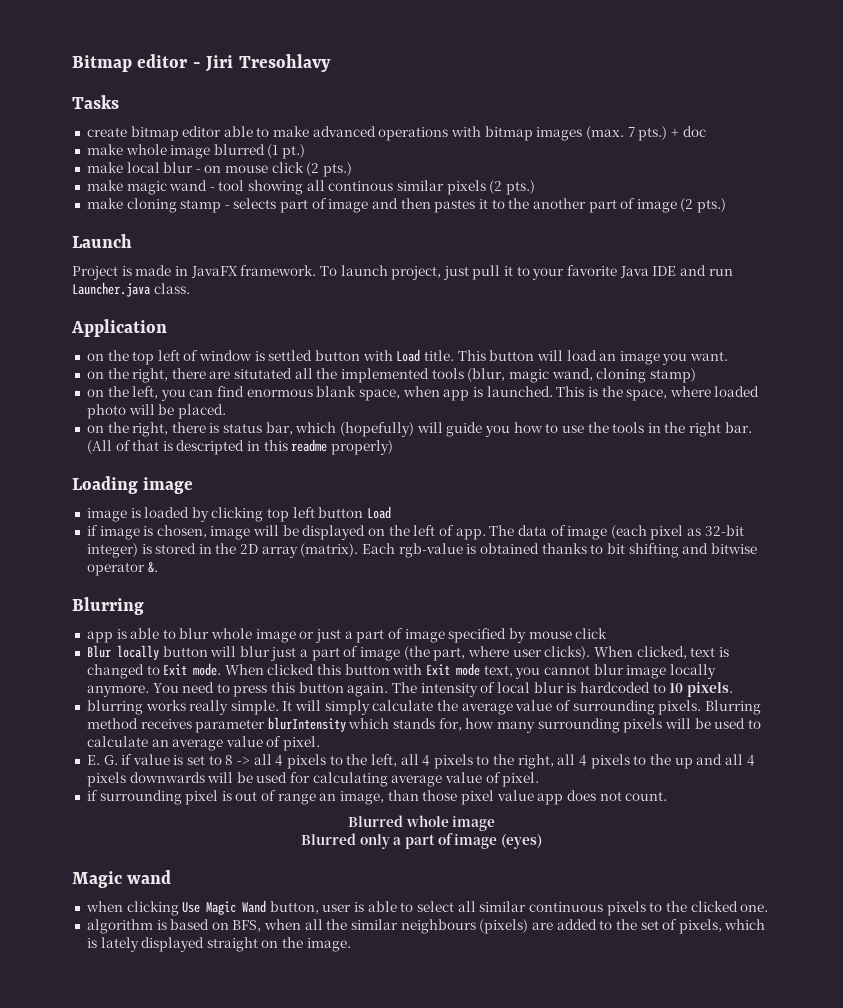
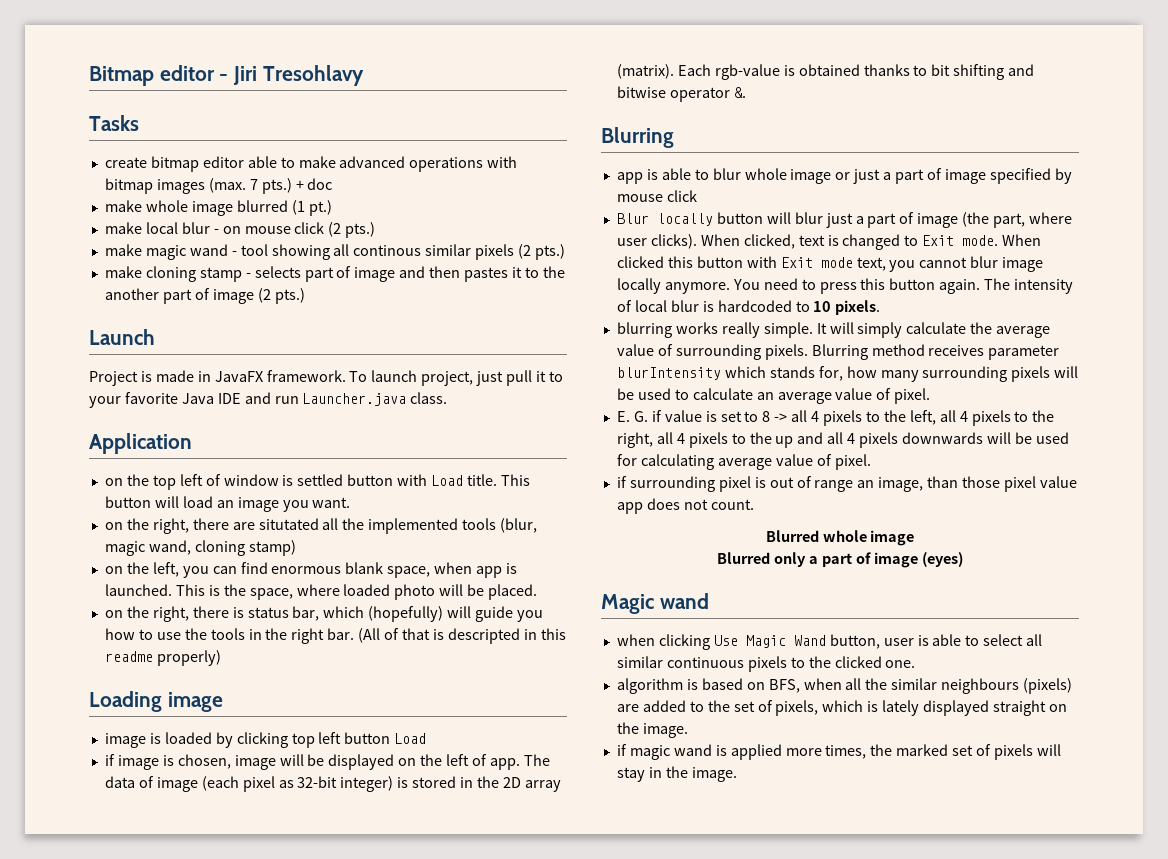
(351, 945) none -> [616,744,1061,760] [616,766,737,782] // if magic wand is applied more times, the marked set of pixels will stay in the image.

